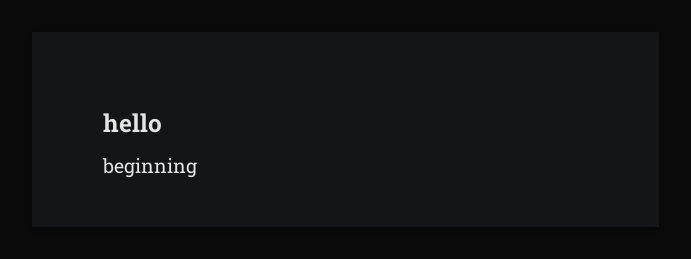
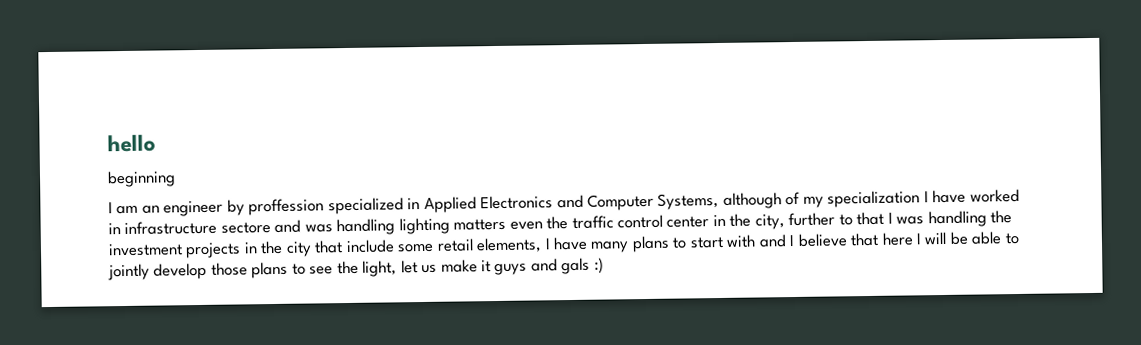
(197, 168) none -> [108,188,1020,217] [108,210,1013,236] [108,231,1020,259] [108,257,604,281] // I am an engineer by proffession specialized in Applied Electronics and Computer Systems, although of my specialization I have worked in infrastructure sectore and was handling lighting matters even the traffic control center in the city, further to that I was handling the investment projects in the city that include some retail elements, I have many plans to start with and I believe that here I will be able to jointly develop those plans to see the light, let us make it guys and gals :)

